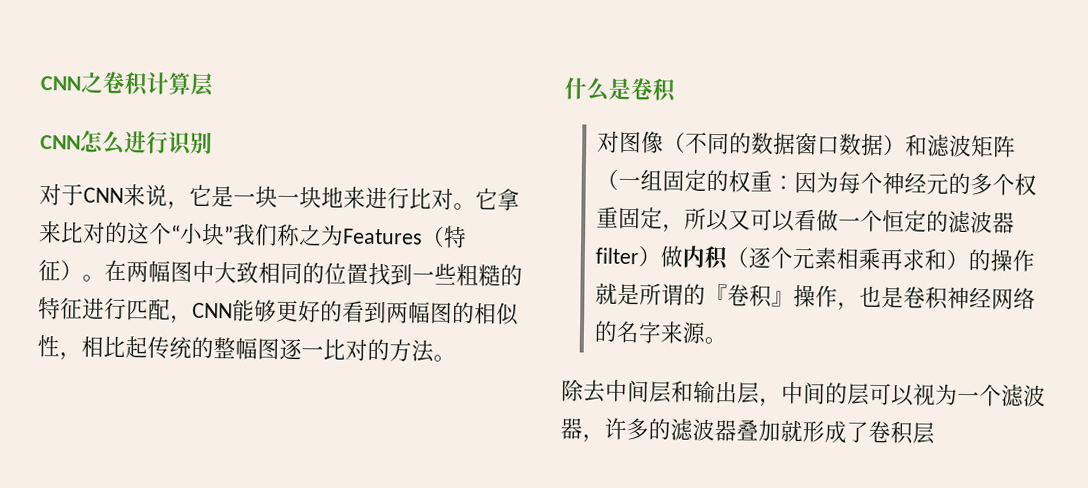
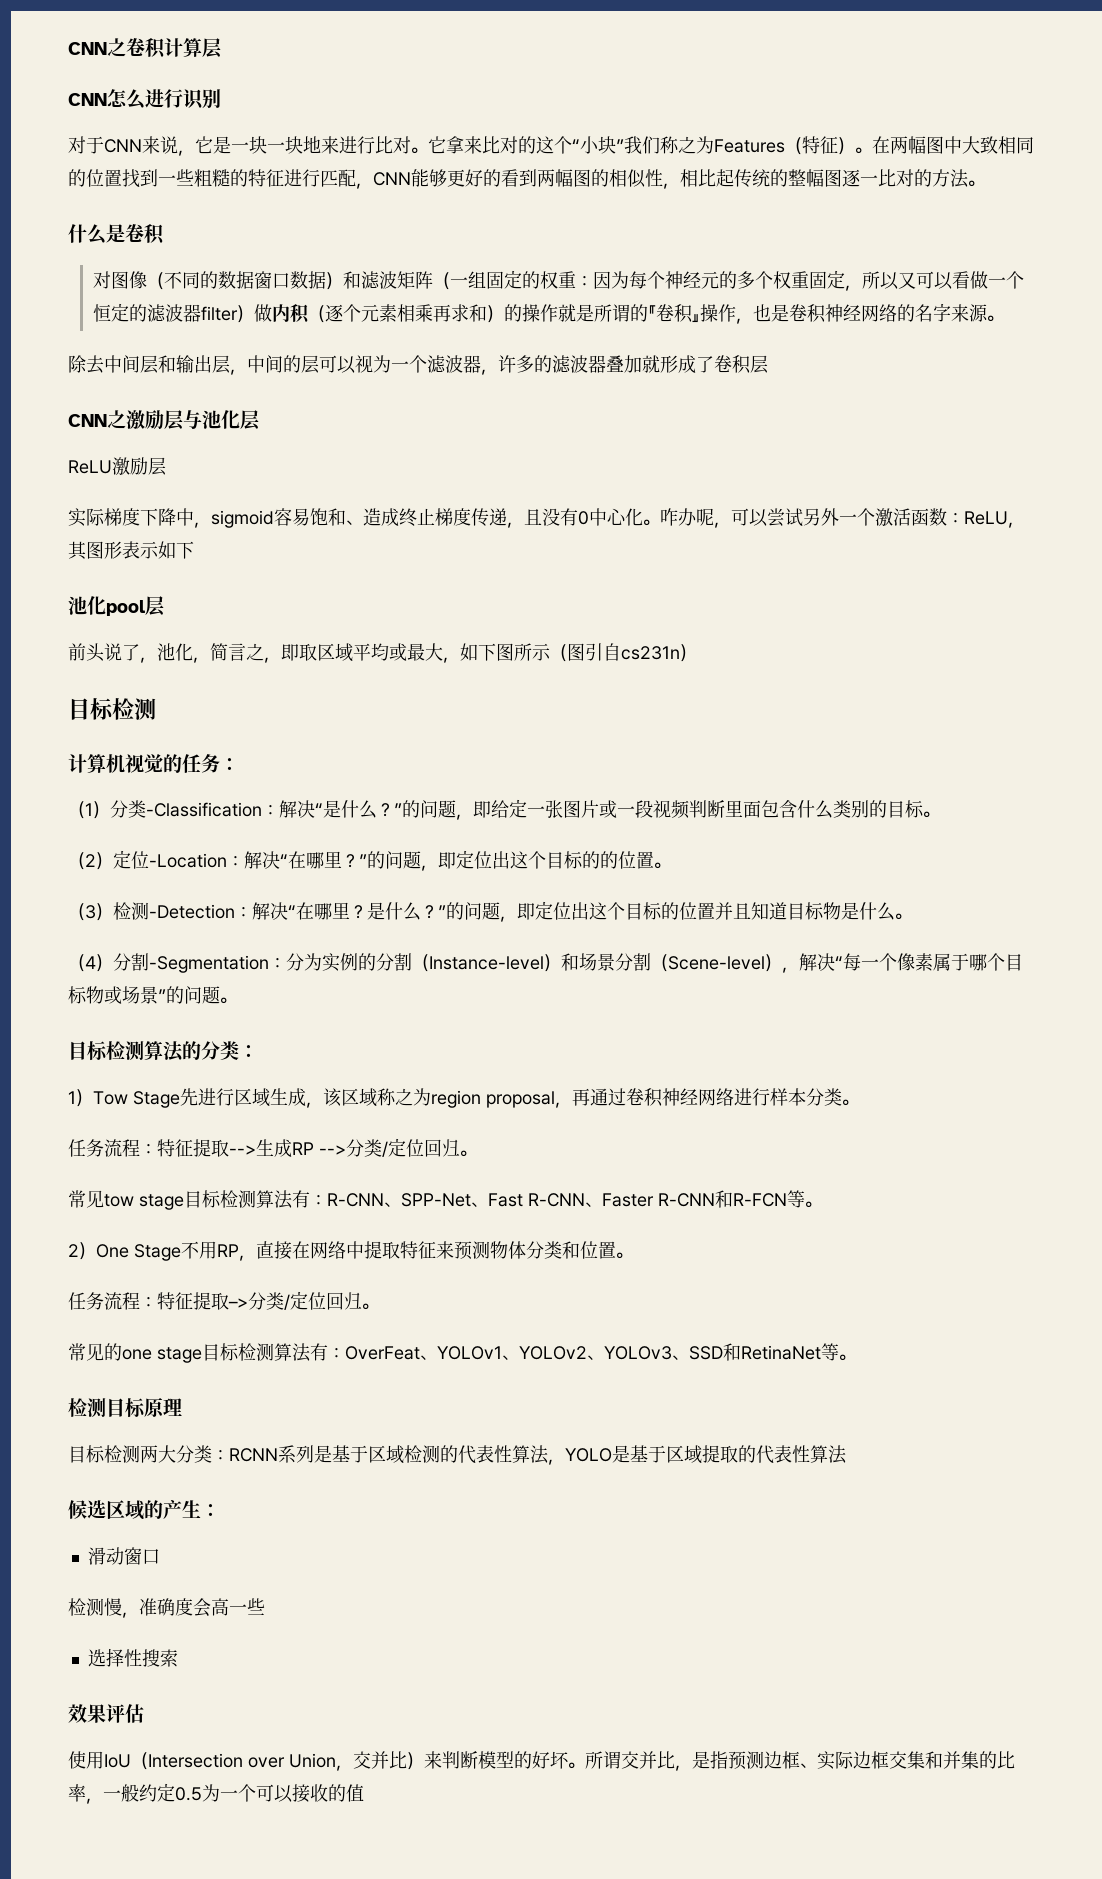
(935, 433) none -> [68,410,260,430] [68,457,166,476] [68,508,1025,528] [68,541,194,560] [68,596,165,616] [68,643,697,663] [68,698,156,720] [68,753,239,773] [68,799,940,820] [68,850,671,871] [68,901,912,922] [68,953,1023,973] [68,986,237,1004] [68,1041,258,1062] [68,1088,859,1108] [68,1138,477,1157] [68,1190,822,1210] [68,1241,633,1261] [68,1291,379,1310] [68,1343,856,1363] [68,1398,182,1418] [68,1445,847,1465] [68,1500,220,1520] [87,1547,160,1565] [68,1598,265,1618] [87,1648,178,1667] [68,1704,144,1723] [68,1751,1015,1771] [68,1783,364,1804] // CNN之激励层与池化层 // ReLU激励层 // 实际梯度下降中，sigmoid容易饱和、造成终止梯度传递，且没有0中心化。咋办呢，可以尝试另外一个激活函数：ReLU，其图形表示如下 // 池化pool层 // 前头说了，池化，简言之，即取区域平均或最大，如下图所示（图引自cs231n） // 目标检测 // 计算机视觉的任务： // （1）分类-Classification：解决“是什么？”的问题，即给定一张图片或一段视频判断里面包含什么类别的目标。 // （2）定位-Location：解决“在哪里？”的问题，即定位出这个目标的的位置。 // （3）检测-Detection：解决“在哪里？是什么？”的问题，即定位出这个目标的位置并且知道目标物是什么。 // （4）分割-Segmentation：分为实例的分割（Instance-level）和场景分割（Scene-level），解决“每一个像素属于哪个目标物或场景”的问题。 // 目标检测算法的分类： // 1）Tow Stage先进行区域生成，该区域称之为region proposal，再通过卷积神经网络进行样本分类。 // 任务流程：特征提取-->生成RP -->分类/定位回归。 // 常见tow stage目标检测算法有：R-CNN、SPP-Net、Fast R-CNN、Faster R-CNN和R-FCN等。 // 2）One Stage不用RP，直接在网络中提取特征来预测物体分类和位置。 // 任务流程：特征提取–>分类/定位回归。 // 常见的one stage目标检测算法有：OverFeat、YOLOv1、YOLOv2、YOLOv3、SSD和RetinaNet等。 // 检测目标原理 // 目标检测两大分类：RCNN系列是基于区域检测的代表性算法，YOLO是基于区域提取的代表性算法 // 候选区域的产生： // 滑动窗口 // 检测慢，准确度会高一些 // 选择性搜索 // 效果评估 // 使用IoU（Intersection over Union，交并比）来判断模型的好坏。所谓交并比，是指预测边框、实际边框交集和并集的比率，一般约定0.5为一个可以接收的值

